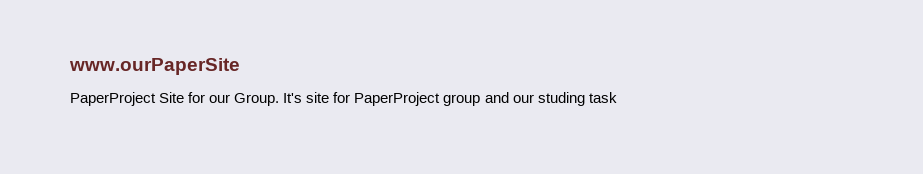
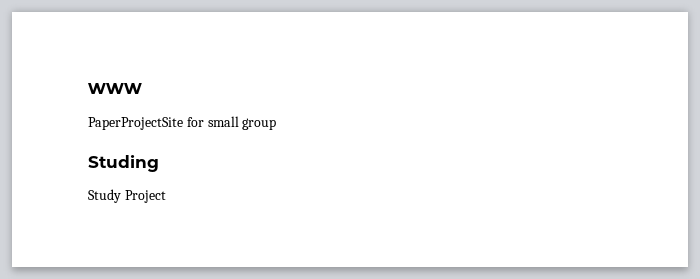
[69,58,240,75] [70,92,617,106] www.ourPaperSite // PaperProject Site for our Group. It's site for PaperProject group and our studing task -> [88,83,142,94] [88,116,277,130] [88,155,159,172] [88,189,166,203] www // PaperProjectSite for small group // Studing // Study Project

